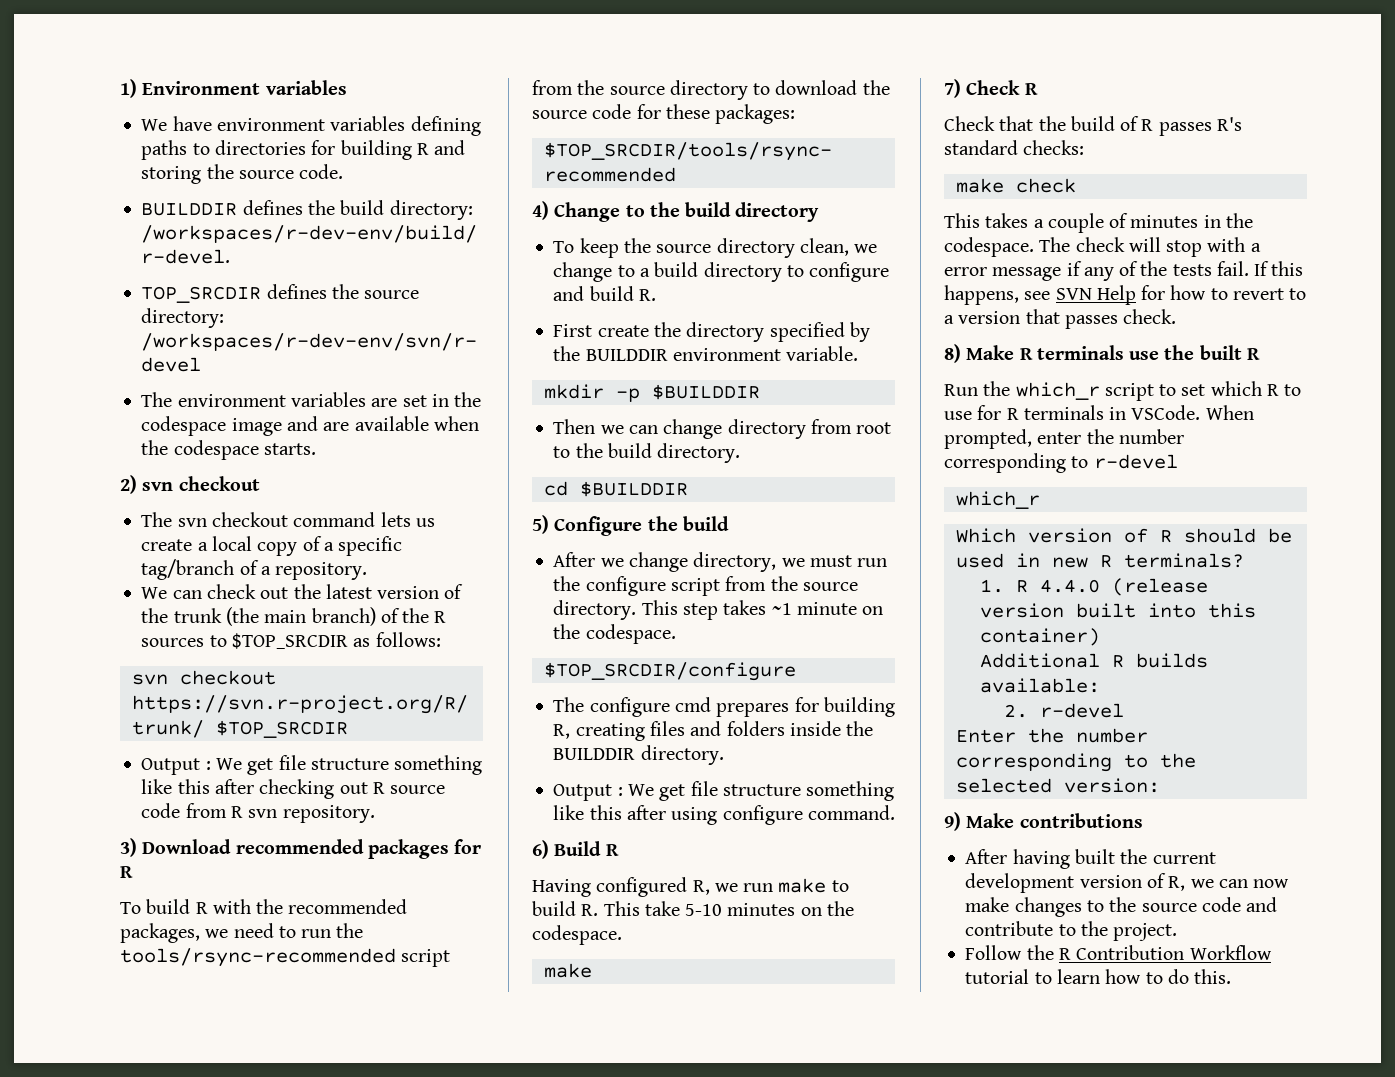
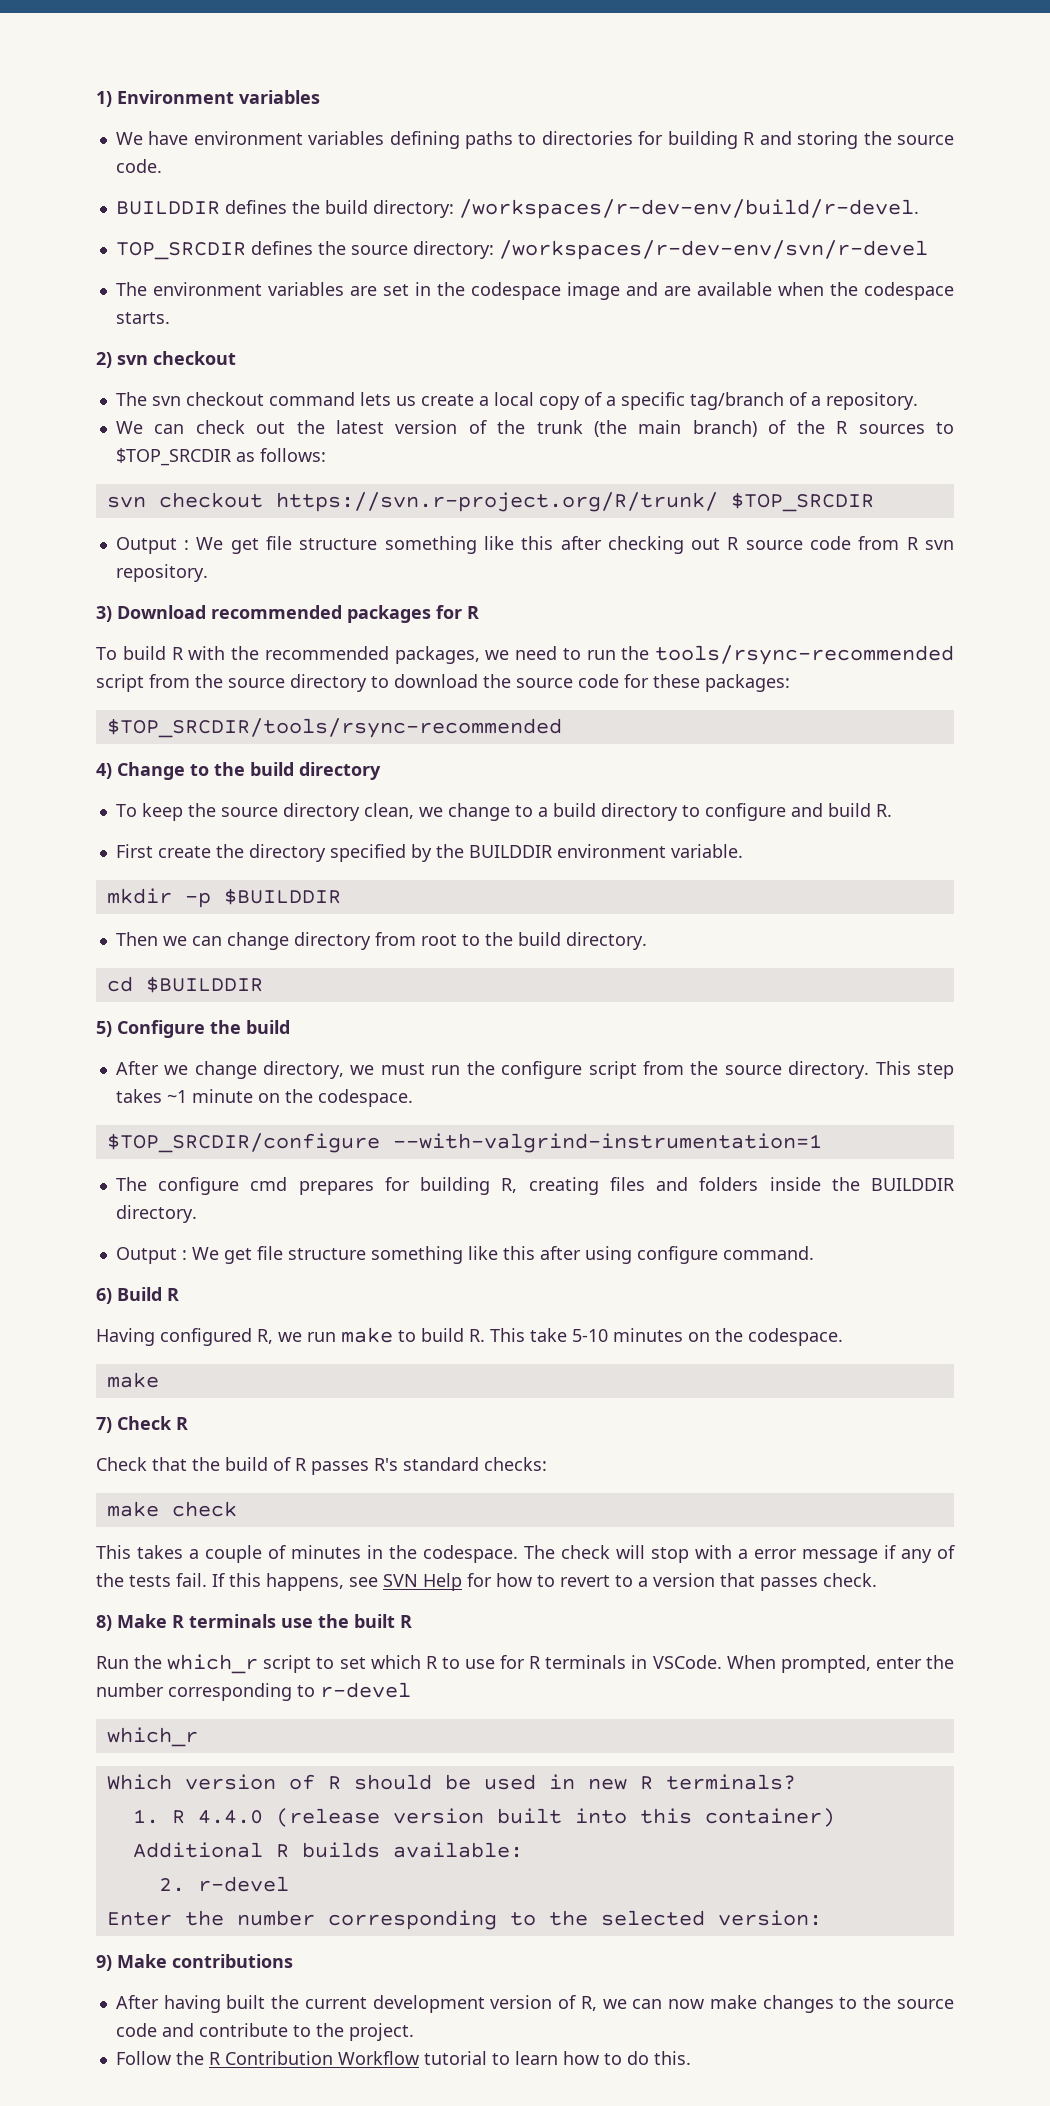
(796, 671) none -> [392,1133,822,1153] --with-valgrind-instrumentation=1

